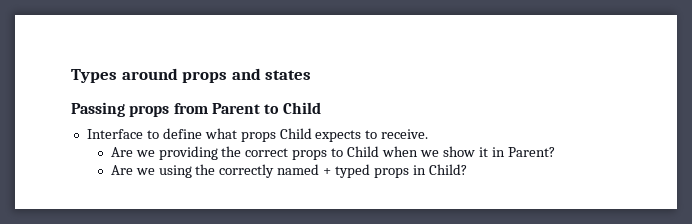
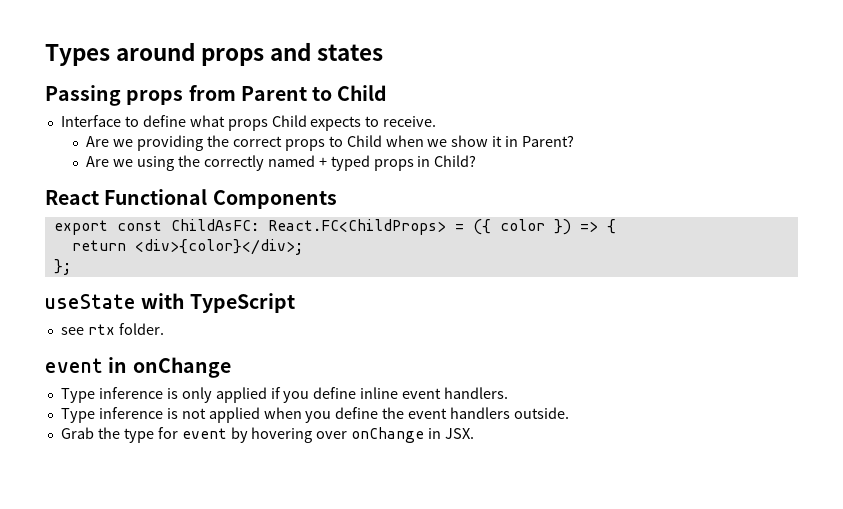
(467, 169) none -> [45,189,337,209] [53,219,616,235] [71,239,303,255] [53,259,71,275] [45,293,295,313] [60,323,164,335] [45,357,231,378] [60,387,509,403] [60,407,570,423] [60,427,475,443] // React Functional Components // export const ChildAsFC: React.FC<ChildProps> = ({ color }) => { // return <div>{color}</div>; // }; // useState with TypeScript // see rtx folder. // event in onChange // Type inference is only applied if you define inline event handlers. // Type inference is not applied when you define the event handlers outside. // Grab the type for event by hovering over onChange in JSX.

